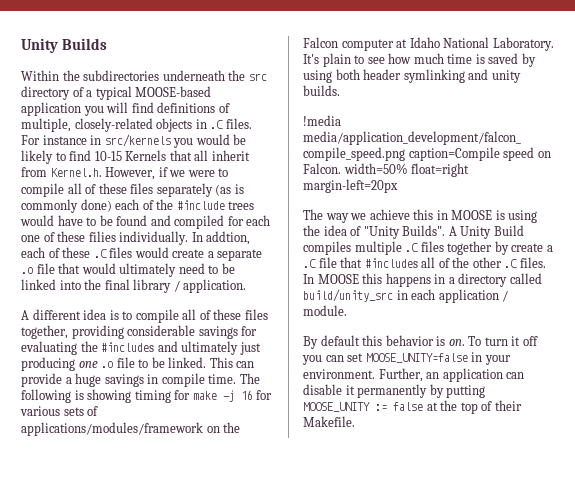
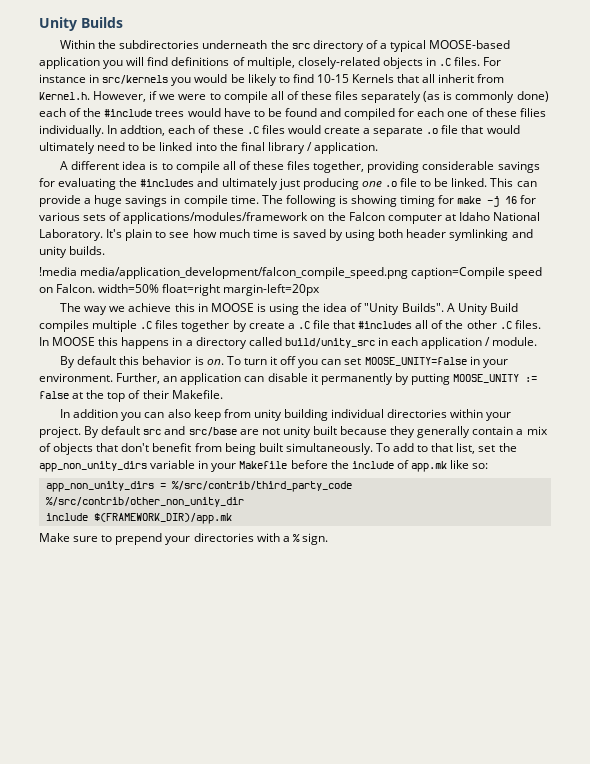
(355, 421) none -> [60,409,512,421] [39,426,548,438] [39,443,517,455] [39,460,489,472] [45,481,352,492] [45,497,244,507] [45,513,232,524] [39,533,328,545] // In addition you can also keep from unity building individual directories within your project. By default src and src/base are not unity built because they generally contain a mix of objects that don't benefit from being built simultaneously. To add to that list, set the app_non_unity_dirs variable in your Makefile before the include of app.mk like so: // app_non_unity_dirs = %/src/contrib/third_party_code %/src/contrib/other_non_unity_dir // include $(FRAMEWORK_DIR)/app.mk // Make sure to prepend your directories with a % sign.

